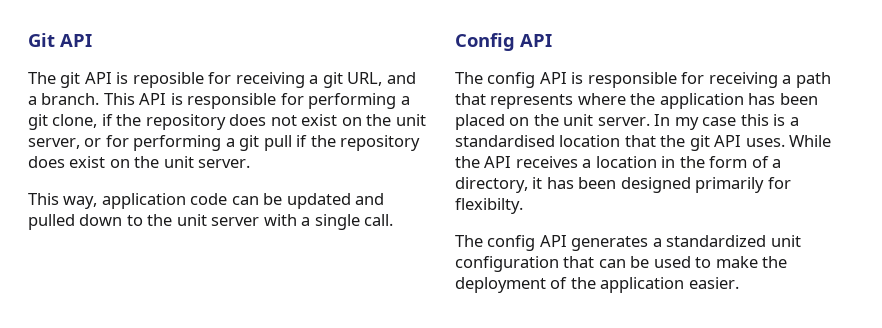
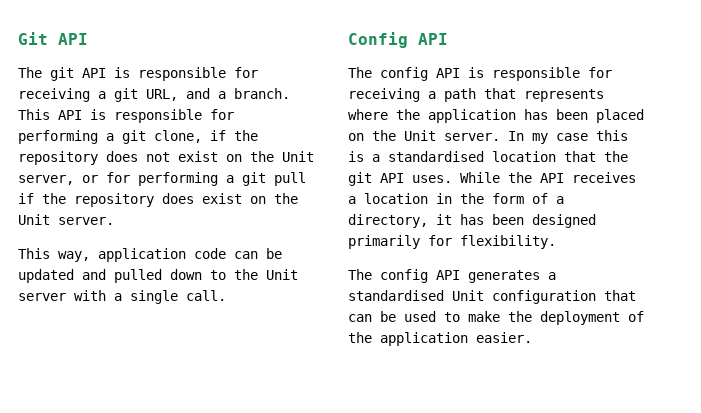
[132,72,204,88] reposible -> [138,67,226,81] responsible
[395,114,426,126] unit -> [282,151,314,162] Unit
[163,156,194,168] unit -> [18,214,50,225] Unit
[176,214,207,226] unit -> [266,269,298,280] Unit
[563,114,594,126] unit -> [404,130,436,141] Unit
[455,198,523,214] flexibilty. -> [460,235,556,249] flexibility.
[666,235,801,247] standardized unit -> [348,290,484,301] standardised Unit

